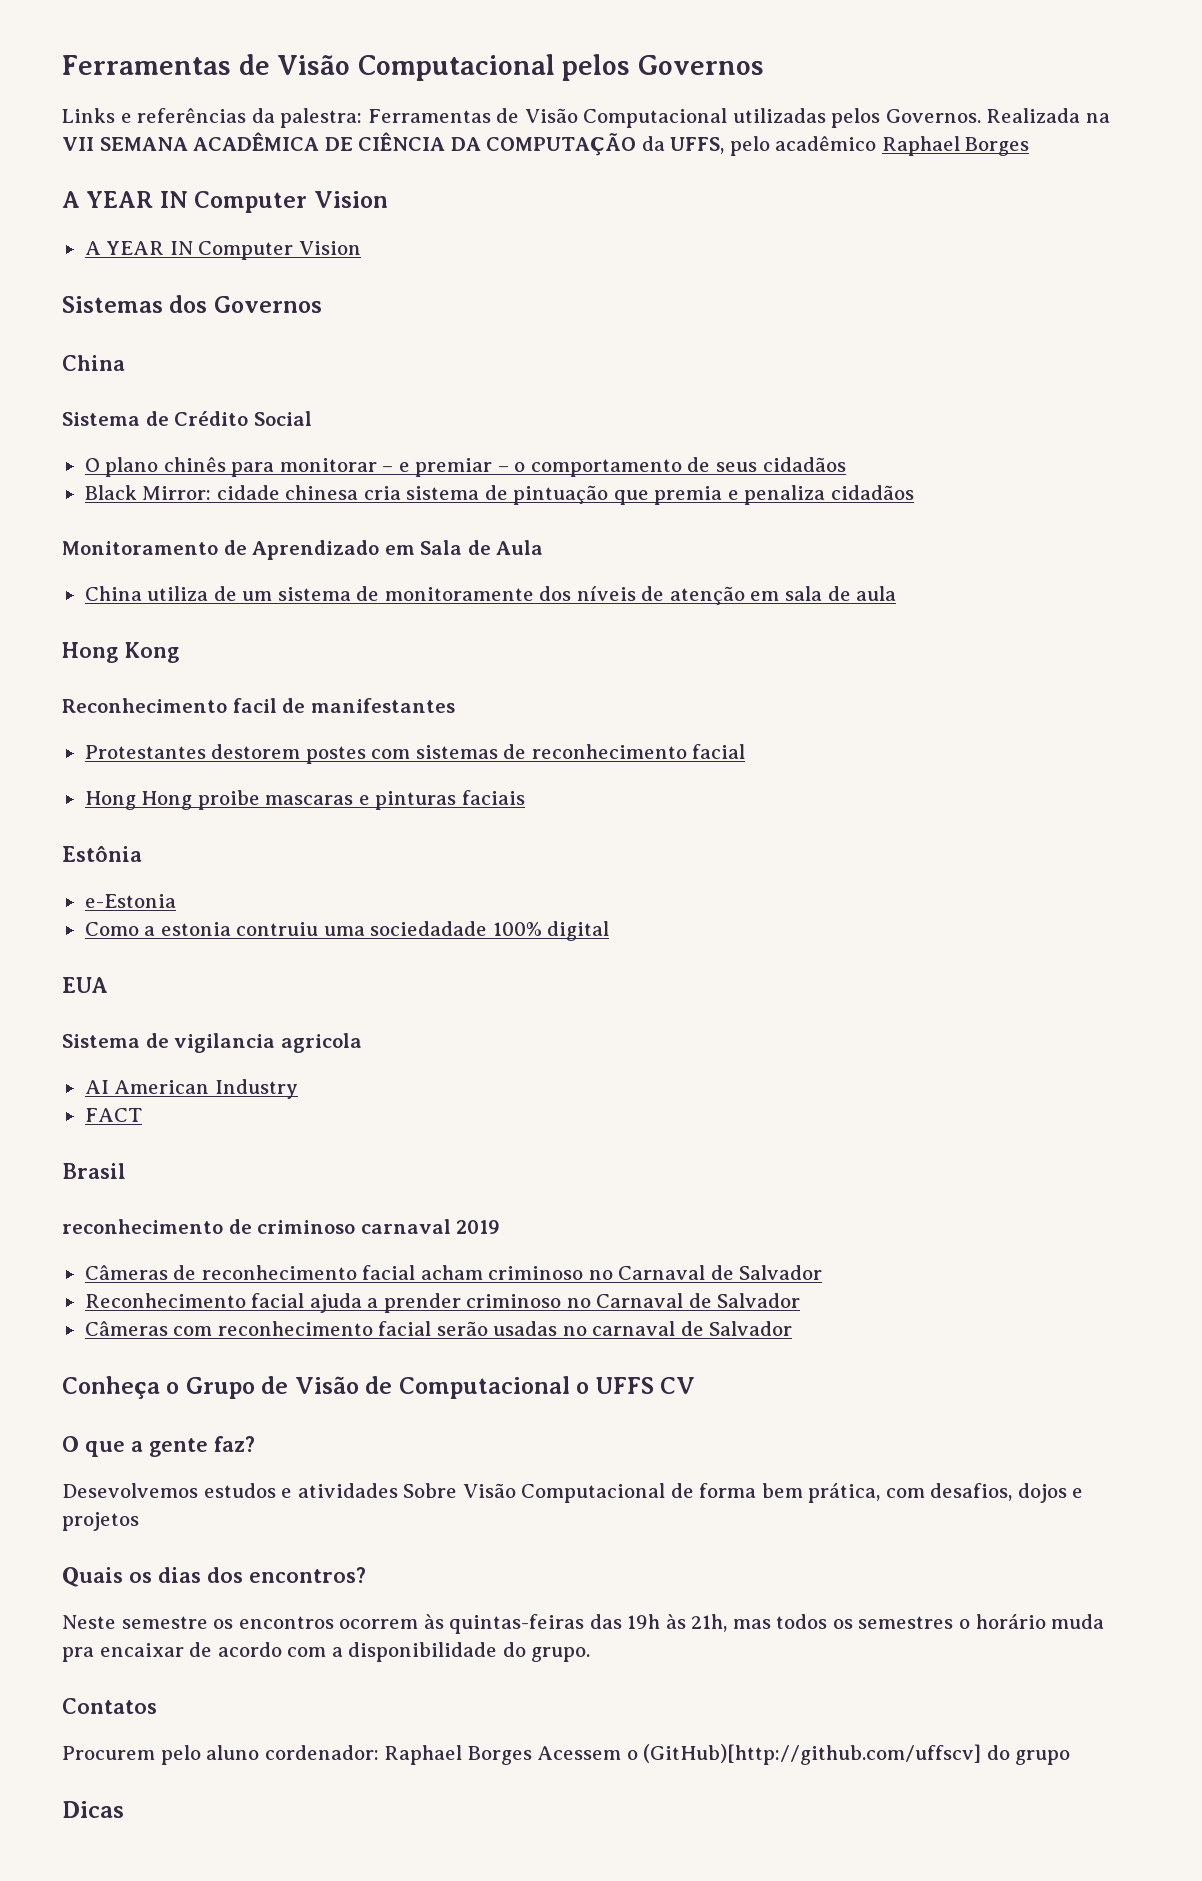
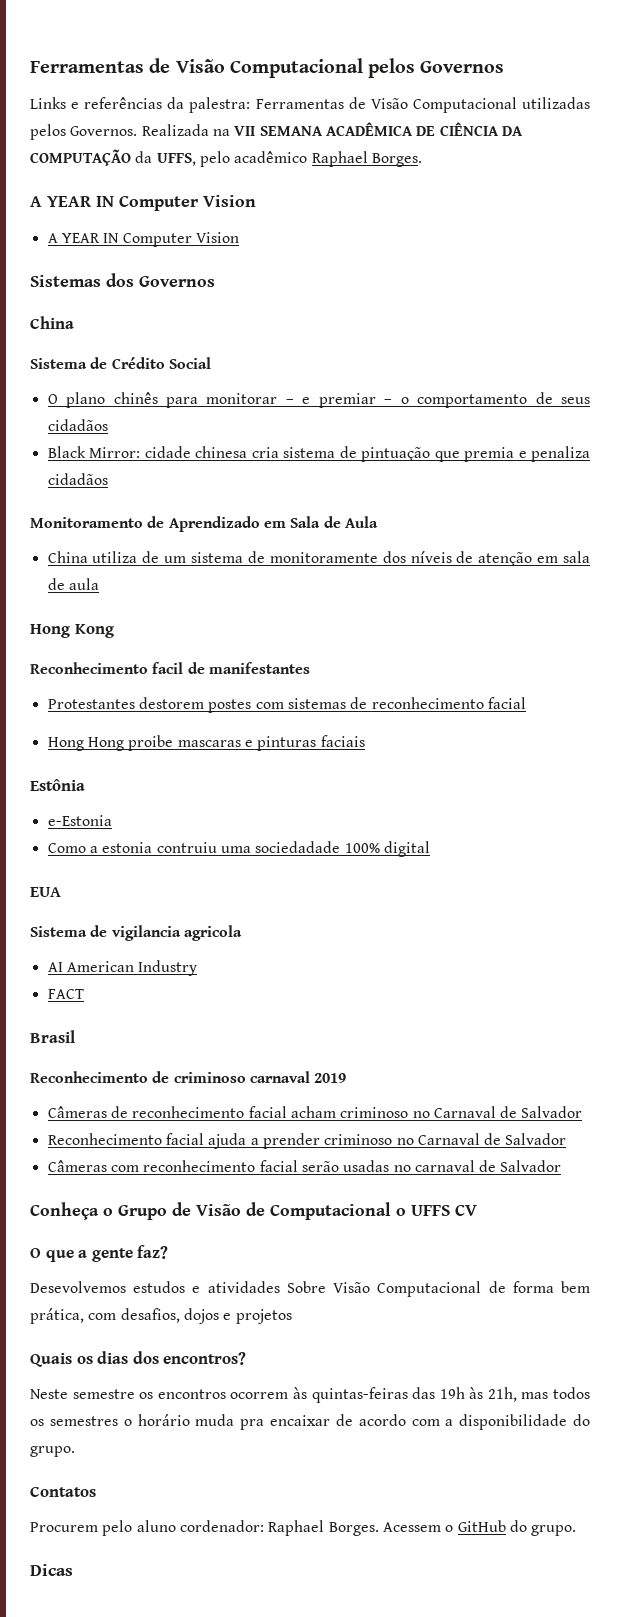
[965,137,1030,156] Borges -> [371,153,422,167] Borges.
[62,1219,223,1234] reconhecimento -> [30,1071,148,1083] Reconhecimento
[467,1746,532,1765] Borges -> [328,1522,379,1536] Borges.
[643,1744,1071,1765] (GitHub)[http://github.com/uffscv] do grupo -> [457,1520,577,1536] GitHub do grupo.

